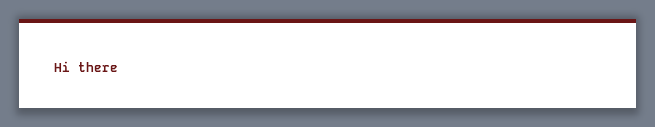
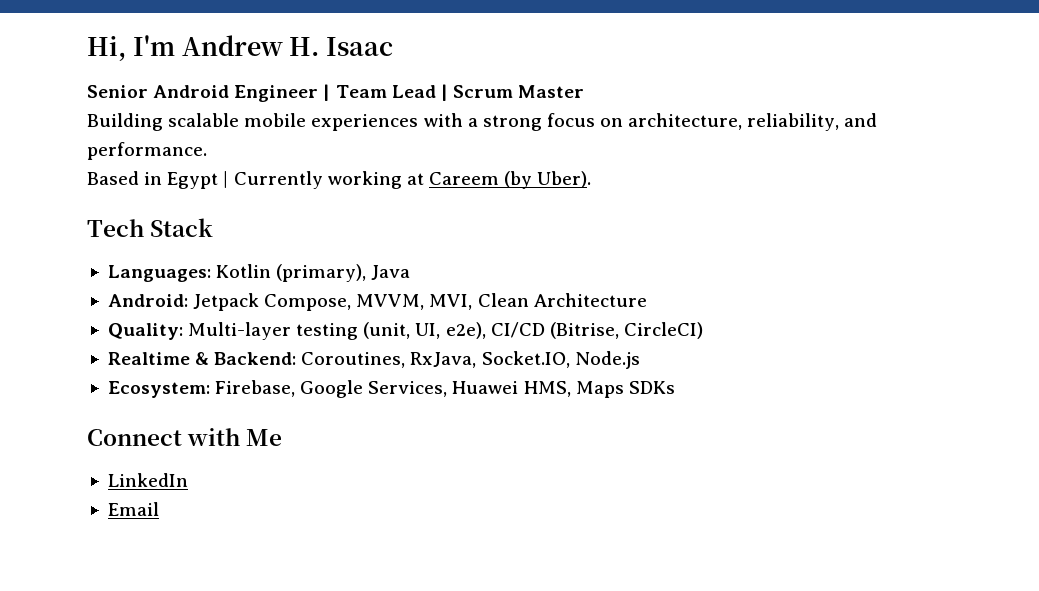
[54,61,118,72] Hi there -> [87,35,393,61] [87,84,585,102] [87,113,878,131] [87,142,207,160] [87,171,592,189] [87,218,214,237] [107,264,411,282] [107,293,647,311] [107,322,703,340] [107,351,640,369] [107,380,675,398] [87,428,283,446] [107,473,188,487] [107,502,159,516] Hi, I'm Andrew H. Isaac // Senior Android Engineer | Team Lead | Scrum Master // Building scalable mobile experiences with a strong focus on architecture, reliability, and performance. // Based in Egypt | Currently working at Careem (by Uber). // Tech Stack // Languages: Kotlin (primary), Java // Android: Jetpack Compose, MVVM, MVI, Clean Architecture // Quality: Multi-layer testing (unit, UI, e2e), CI/CD (Bitrise, CircleCI) // Realtime & Backend: Coroutines, RxJava, Socket.IO, Node.js // Ecosystem: Firebase, Google Services, Huawei HMS, Maps SDKs // Connect with Me // LinkedIn // Email

